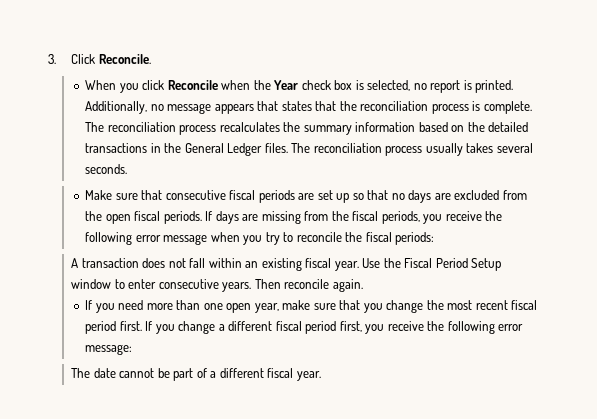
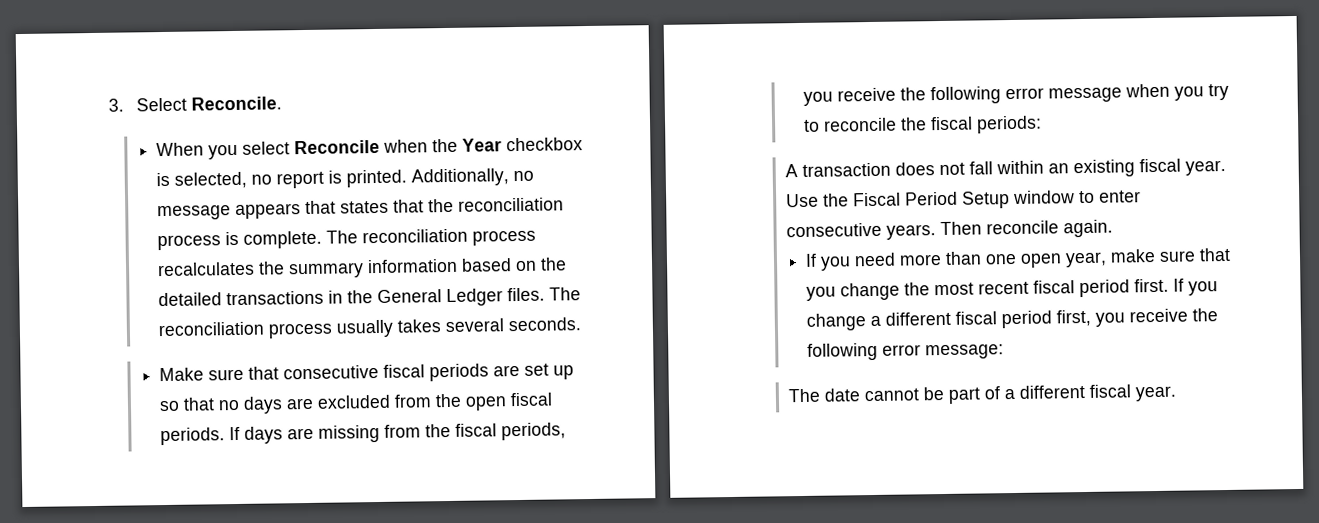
[71,54,96,64] Click -> [135,97,187,112] Select
[142,80,165,90] click -> [241,141,290,155] select
[301,80,353,90] check box -> [505,137,583,152] checkbox

